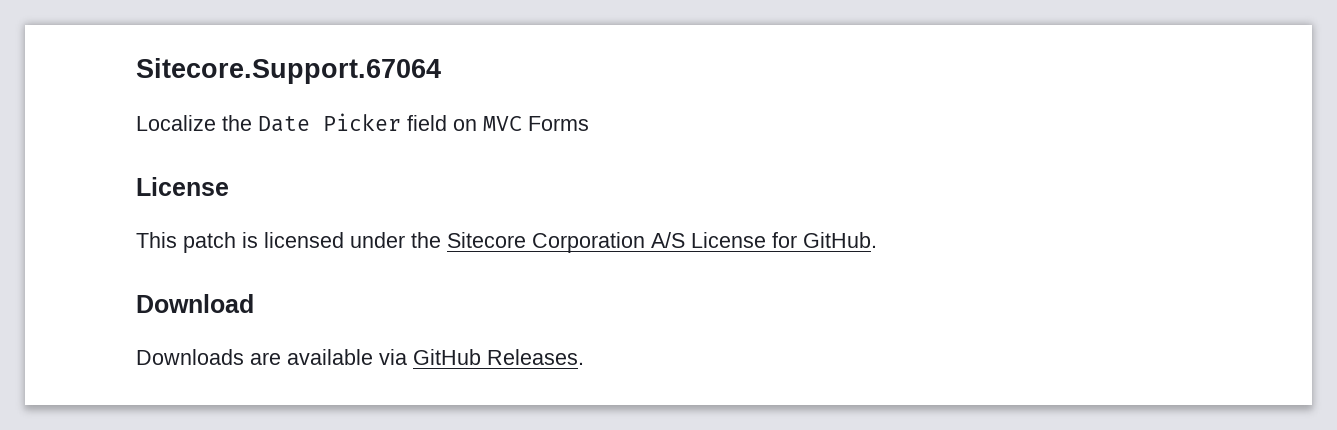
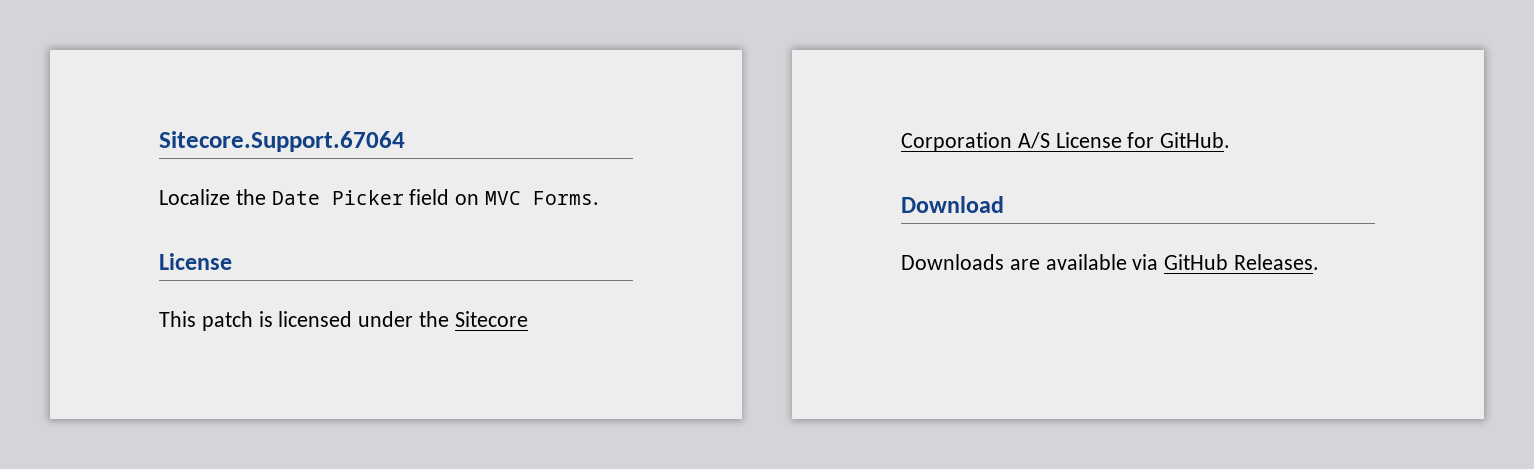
[528,116,589,131] Forms -> [533,191,600,205] Forms.

